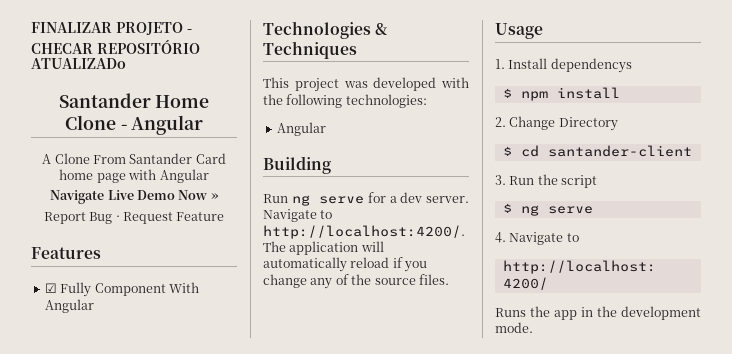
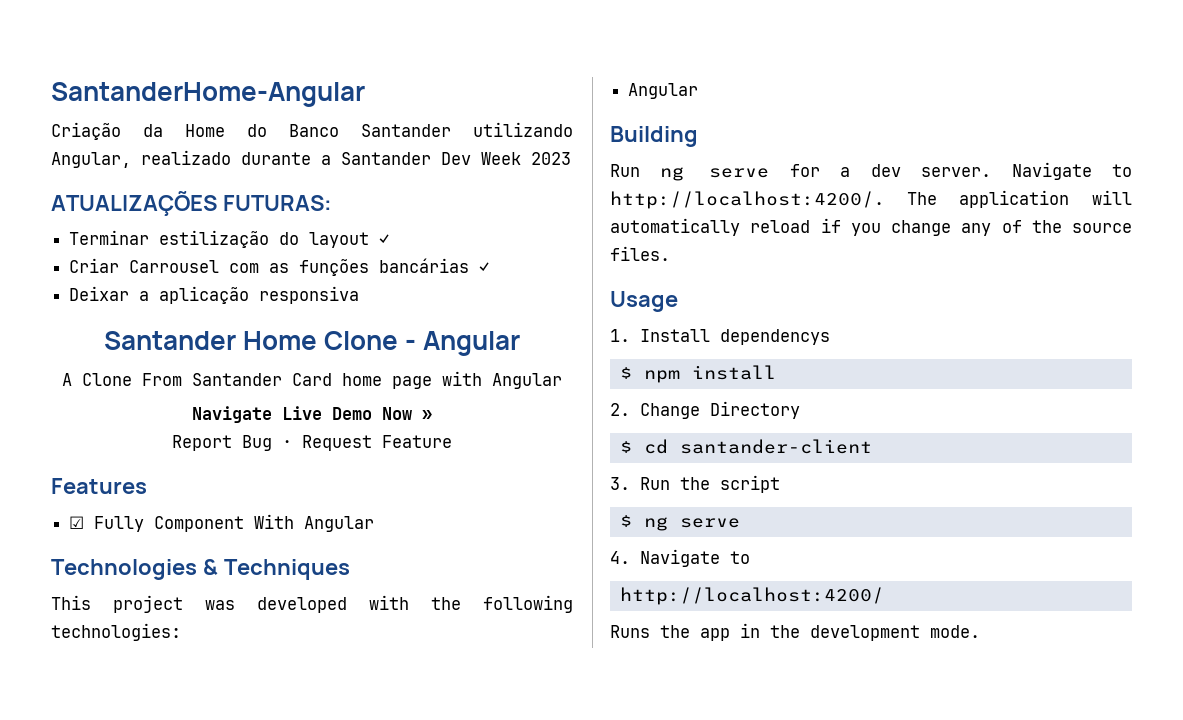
[31,22,192,35] [31,39,200,54] [31,58,126,69] FINALIZAR PROJETO - CHECAR REPOSITÓRIO ATUALIZADo -> [51,82,365,107] [51,122,573,140] [51,150,571,168] [51,191,332,216] [69,230,390,248] [69,258,490,276] [69,286,360,304] SantanderHome-Angular // Criação da Home do Banco Santander utilizando Angular, realizado durante a Santander Dev Week 2023 // ATUALIZAÇÕES FUTURAS: // Terminar estilização do layout ✓ // Criar Carrousel com as funções bancárias ✓ // Deixar a aplicação responsiva

